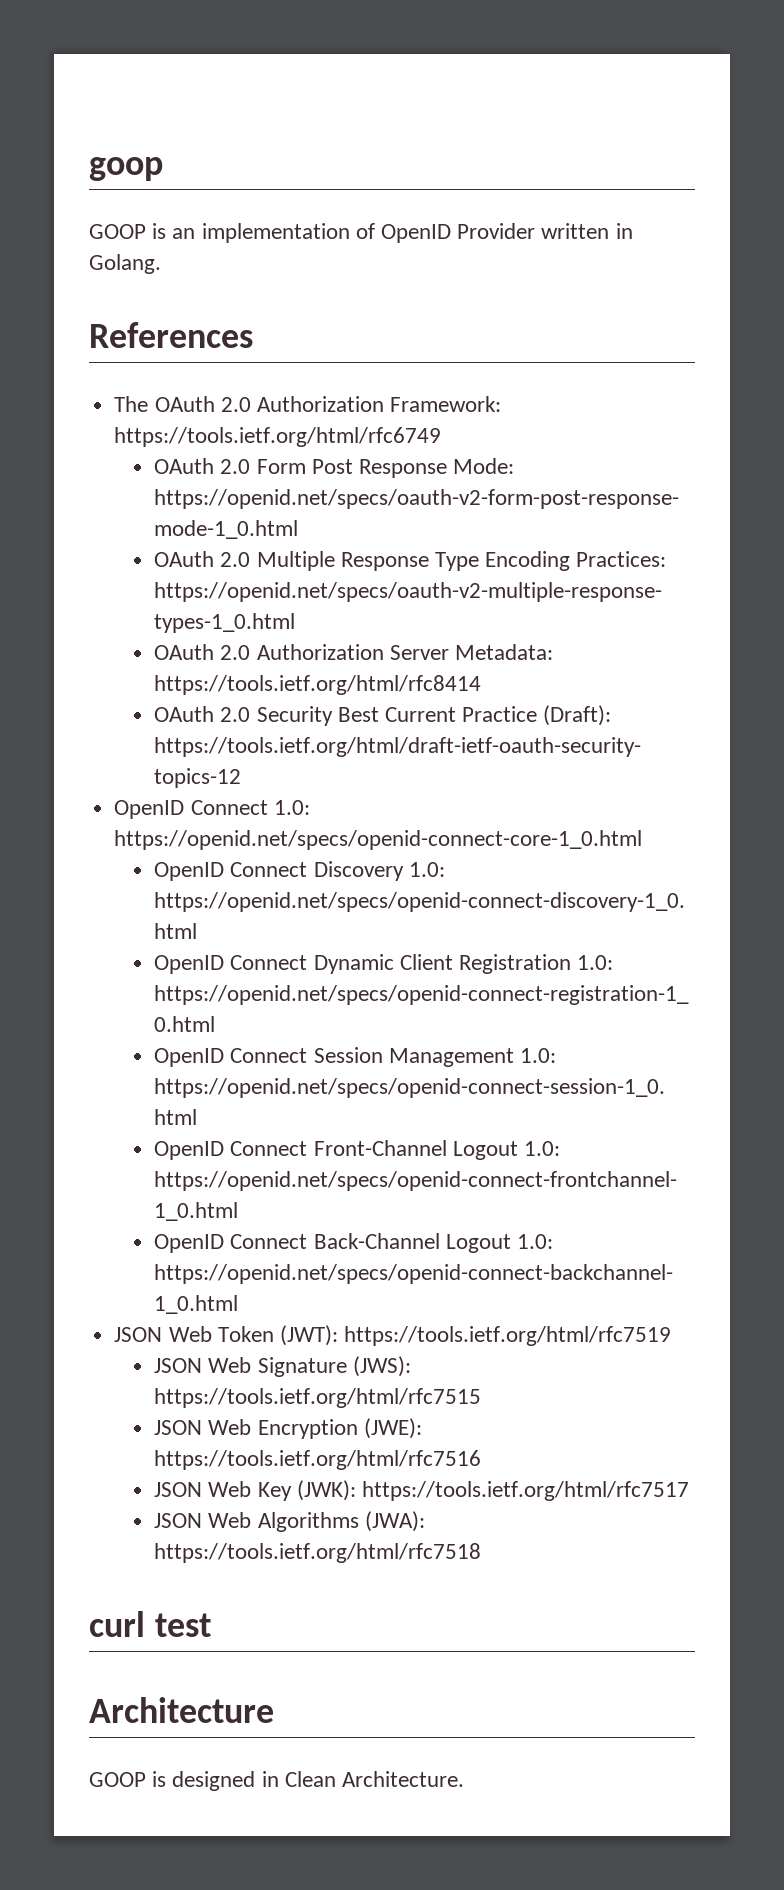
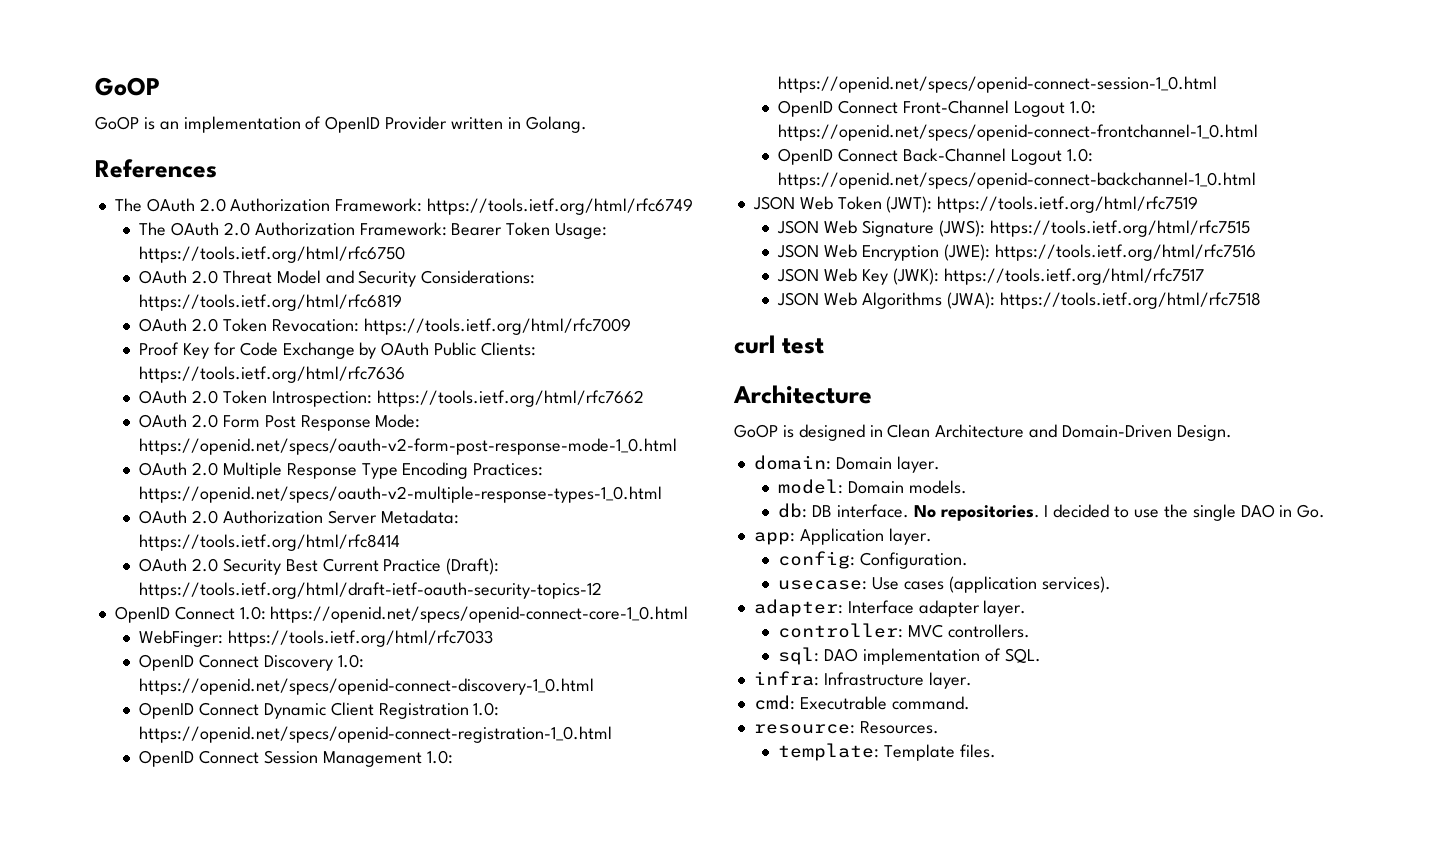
[89,157,163,181] [89,224,146,239] goop // GOOP -> [95,77,160,96] [95,116,139,130] GoOP // GoOP
(442, 437) none -> [139,222,608,239] [139,246,406,263] [139,270,536,287] [139,294,403,311] [139,318,631,335] [139,342,536,359] [139,366,406,383] [139,390,644,407] // The OAuth 2.0 Authorization Framework: Bearer Token Usage: https://tools.ietf.org/html/rfc6750 // OAuth 2.0 Threat Model and Security Considerations: https://tools.ietf.org/html/rfc6819 // OAuth 2.0 Token Revocation: https://tools.ietf.org/html/rfc7009 // Proof Key for Code Exchange by OAuth Public Clients: https://tools.ietf.org/html/rfc7636 // OAuth 2.0 Token Introspection: https://tools.ietf.org/html/rfc7662
(643, 840) none -> [139,630,493,647] // WebFinger: https://tools.ietf.org/html/rfc7033
[89,1772,146,1787] GOOP -> [734,424,778,438] GoOP
[342,1771,465,1787] Architecture. -> [935,424,1232,441] [753,455,940,473] [778,479,967,494] [778,503,1326,521] [753,528,932,545] [778,551,968,569] [778,576,1111,593] [753,599,1027,617] [778,623,1030,638] [778,647,1041,665] [753,671,972,689] [753,695,970,710] [753,721,939,734] [778,743,996,761] Architecture and Domain-Driven Design. // domain: Domain layer. // model: Domain models. // db: DB interface. No repositories. I decided to use the single DAO in Go. // app: Application layer. // config: Configuration. // usecase: Use cases (application services). // adapter: Interface adapter layer. // controller: MVC controllers. // sql: DAO implementation of SQL. // infra: Infrastructure layer. // cmd: Executrable command. // resource: Resources. // template: Template files.

